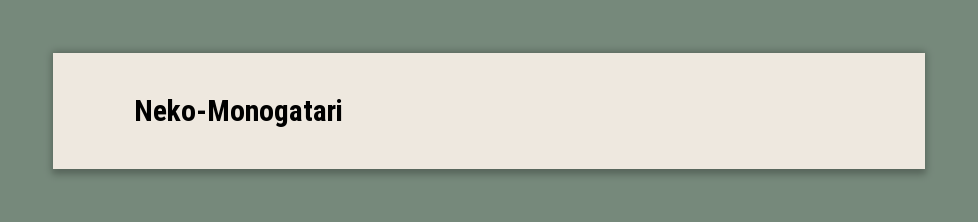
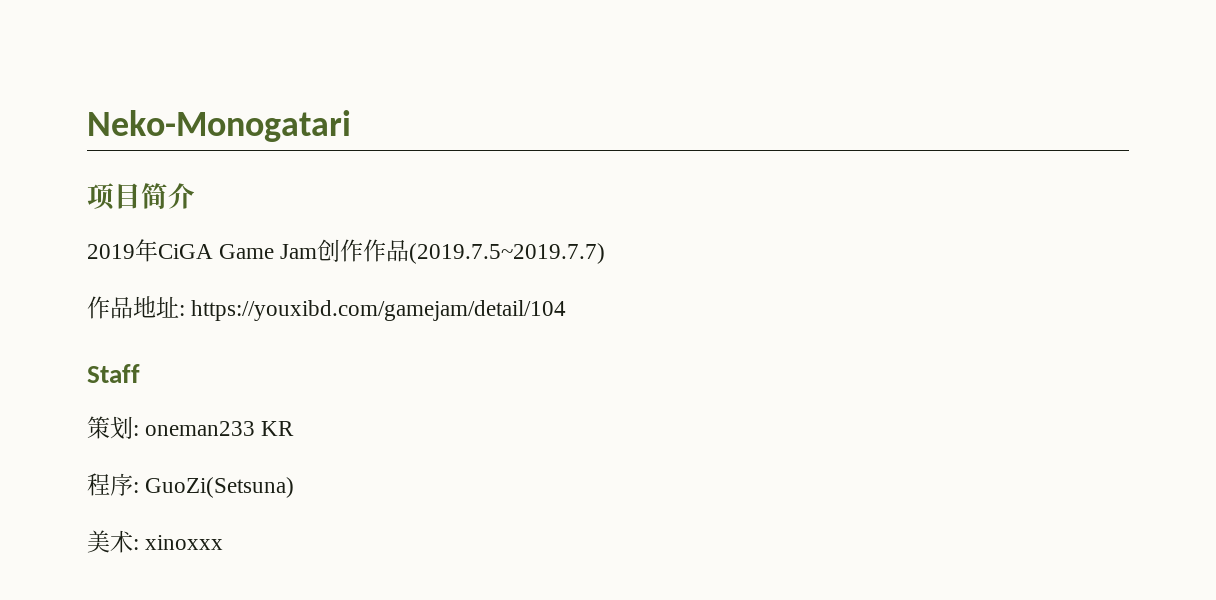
(343, 113) none -> [87,183,195,210] [87,239,606,264] [87,296,567,321] [87,364,140,383] [87,416,295,439] [87,473,295,498] [87,530,224,553] // 项目简介 // 2019年CiGA Game Jam创作作品(2019.7.5~2019.7.7) // 作品地址: https://youxibd.com/gamejam/detail/104 // Staff // 策划: oneman233 KR // 程序: GuoZi(Setsuna) // 美术: xinoxxx

